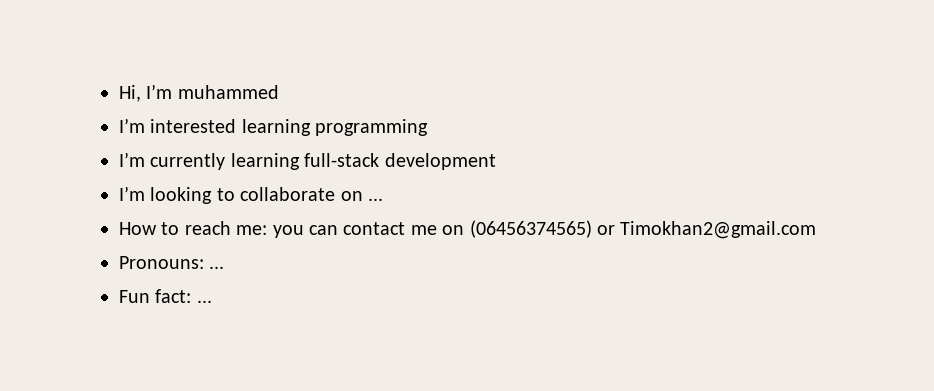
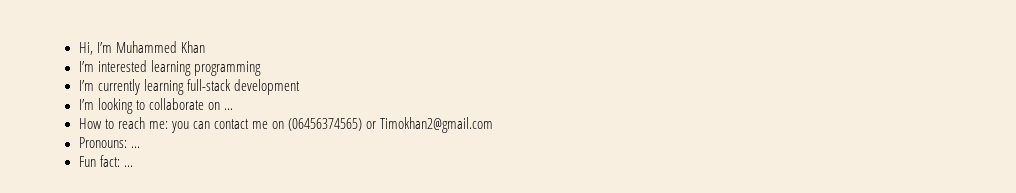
[177,85,279,99] muhammed -> [115,41,205,53] Muhammed Khan

